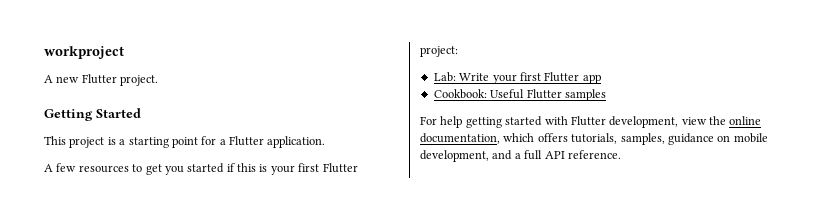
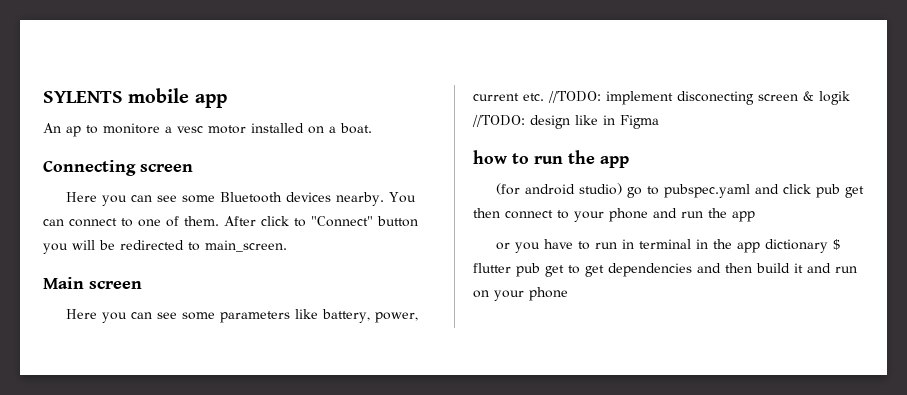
[44,46,124,59] [44,74,159,86] [44,108,141,121] [44,136,326,148] [44,163,358,175] [420,46,458,57] [433,72,601,84] [433,89,606,101] [420,116,762,128] [420,133,768,145] [420,150,621,162] workproject // A new Flutter project. // Getting Started // This project is a starting point for a Flutter application. // A few resources to get you started if this is your first Flutter project: // Lab: Write your first Flutter app // Cookbook: Useful Flutter samples // For help getting started with Flutter development, view the online documentation, which offers tutorials, samples, guidance on mobile development, and a full API reference. -> [43,88,227,108] [43,123,372,137] [43,160,193,176] [65,192,416,206] [43,216,418,227] [43,240,287,254] [43,277,142,289] [65,309,418,323] [473,91,850,105] [472,115,659,129] [473,150,629,168] [495,183,864,198] [473,208,755,222] [495,239,840,253] [473,263,857,277] [473,287,568,301] SYLENTS mobile app // An ap to monitore a vesc motor installed on a boat. // Connecting screen // Here you can see some Bluetooth devices nearby. You can connect to one of them. After click to "Connect" button you will be redirected to main_screen. // Main screen // Here you can see some parameters like battery, power, current etc. //TODO: implement disconecting screen & logik //TODO: design like in Figma // how to run the app // (for android studio) go to pubspec.yaml and click pub get then connect to your phone and run the app // or you have to run in terminal in the app dictionary $ flutter pub get to get dependencies and then build it and run on your phone

